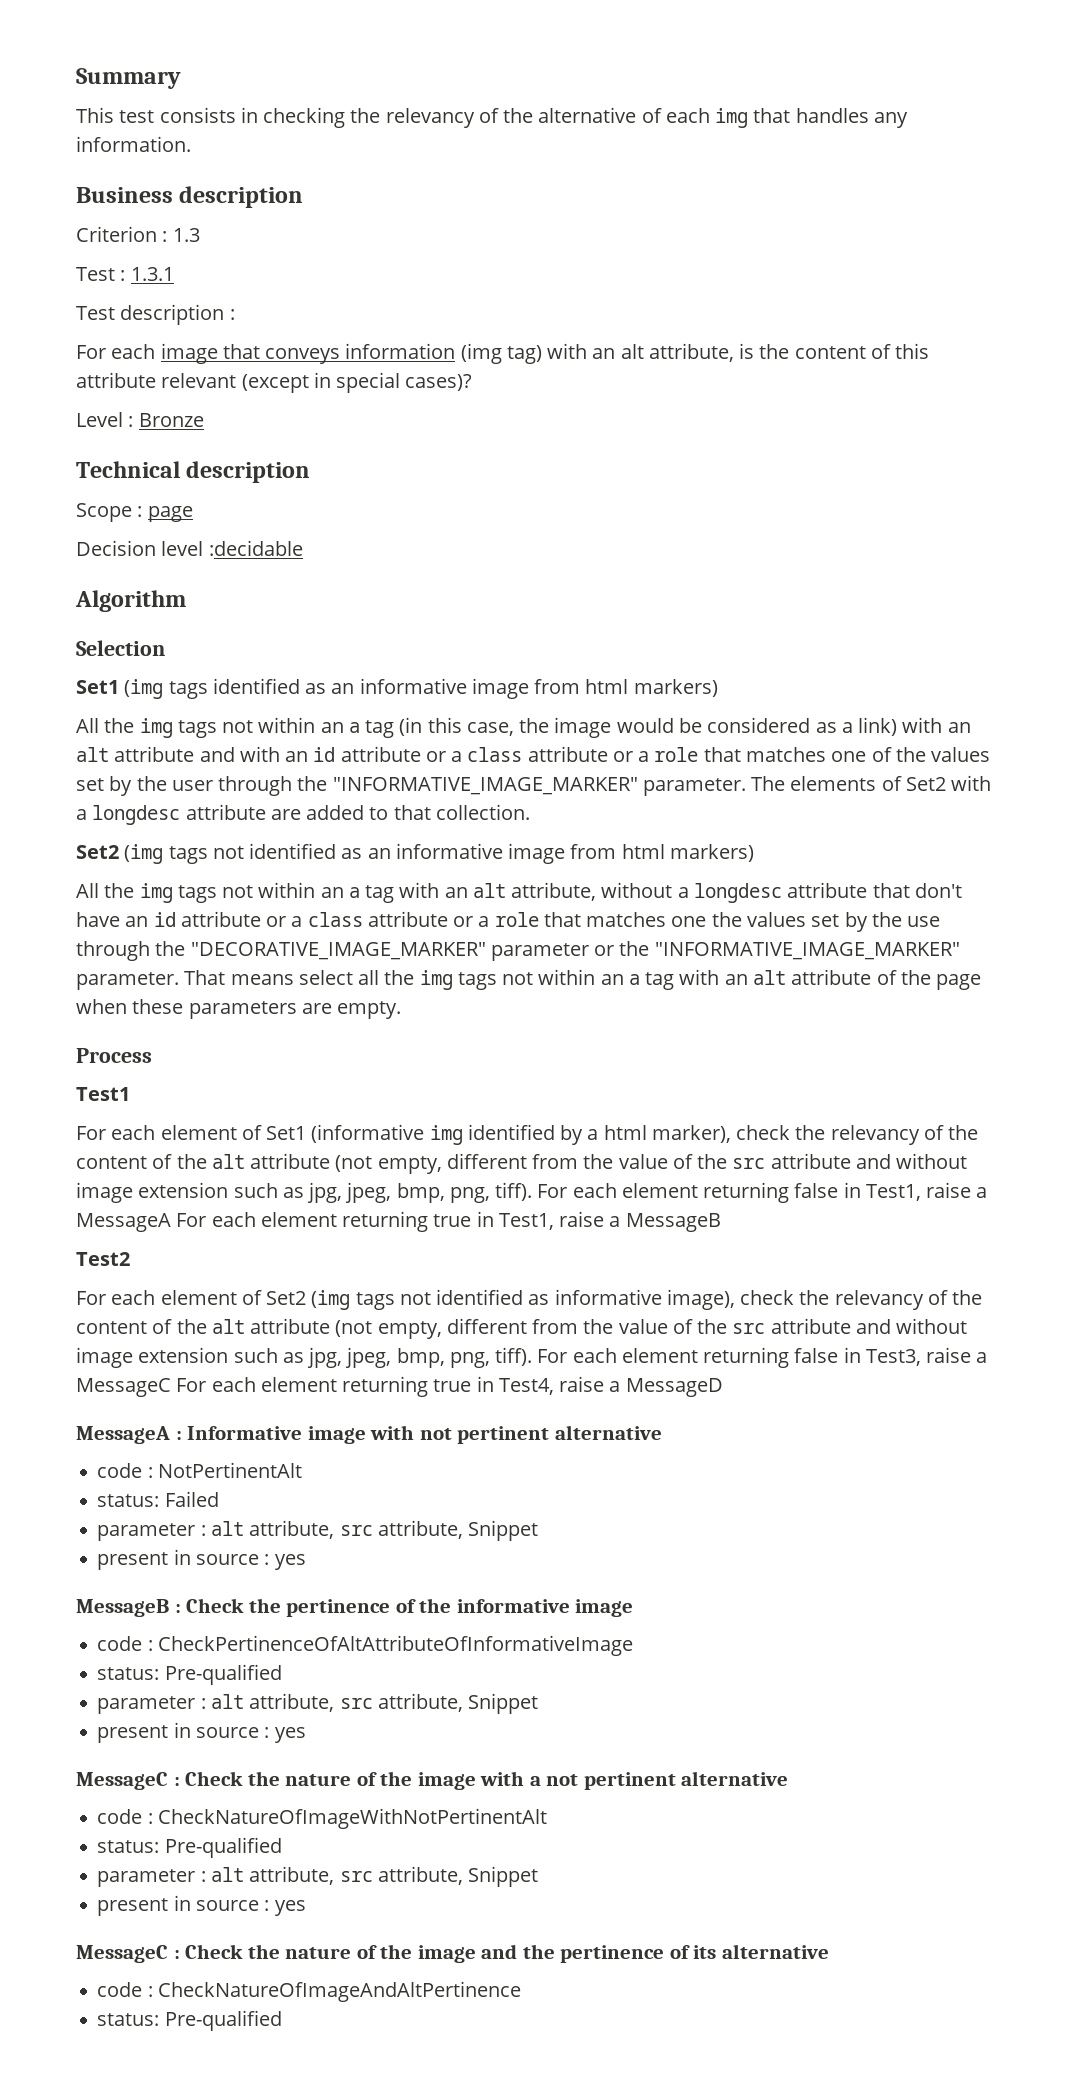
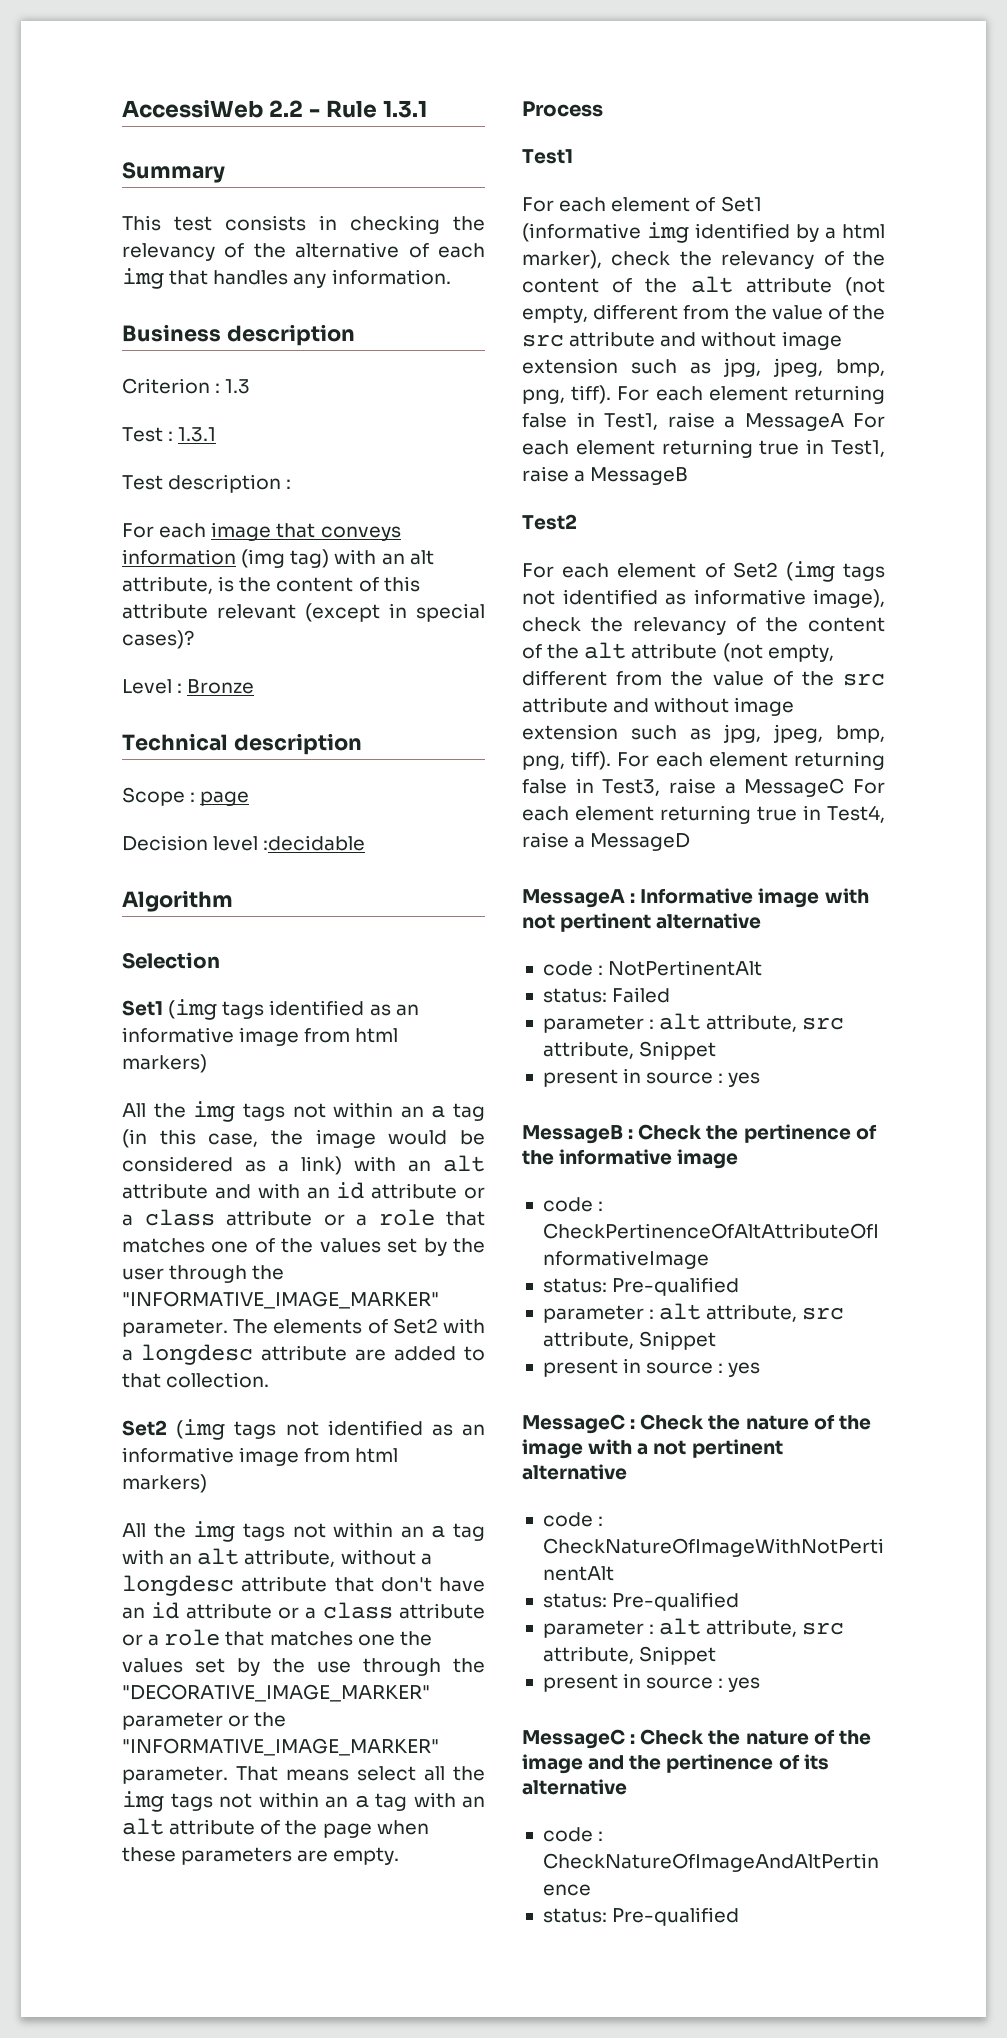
(76, 78) none -> [122,100,427,118] AccessiWeb 2.2 - Rule 1.3.1 //

